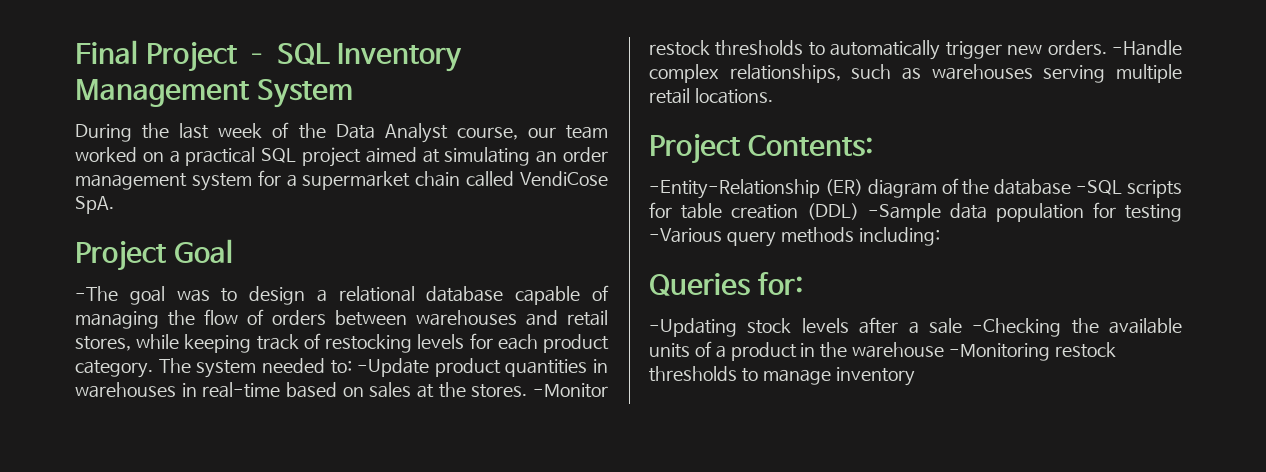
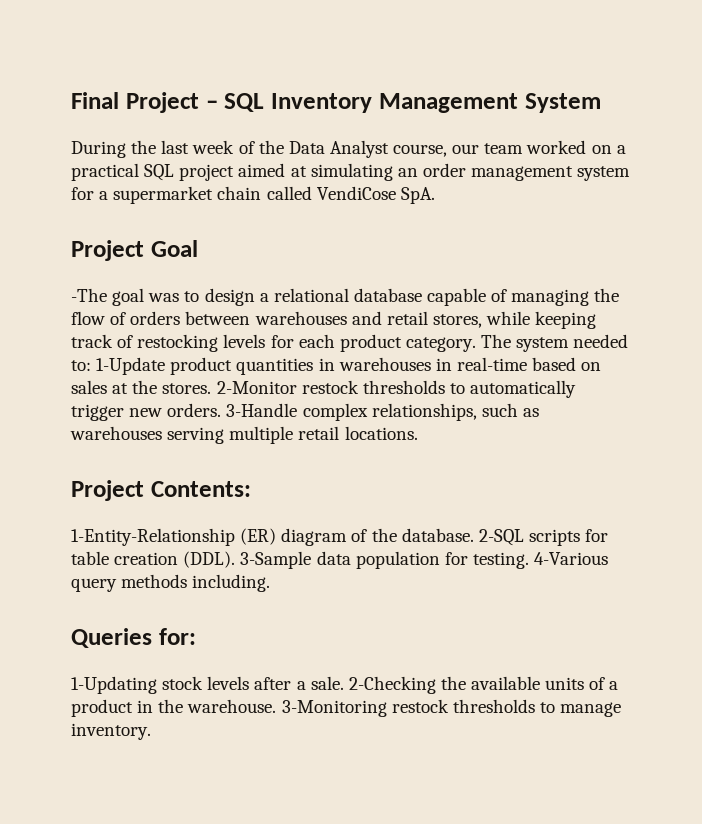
[357,358,430,377] -Update -> [96,357,166,375] 1-Update
[533,383,608,398] -Monitor -> [216,381,297,394] 2-Monitor
[1112,40,1183,56] -Handle -> [226,403,298,417] 3-Handle
[649,179,820,199] -Entity-Relationship -> [71,528,235,546] 1-Entity-Relationship
[994,179,1123,195] database -SQL -> [401,528,524,546] database. 2-SQL
[807,203,942,222] (DDL) -Sample -> [183,551,312,569] (DDL). 3-Sample
[1125,204,1182,222] [649,228,722,243] testing -Various -> [472,552,609,569] testing. 4-Various
[858,227,940,246] including: -> [192,574,271,592] including.
[649,318,737,337] -Updating -> [71,676,157,694] 1-Updating
[928,318,1062,337] sale -Checking -> [310,676,436,694] sale. 2-Checking
[852,342,1051,361] warehouse -Monitoring -> [187,699,387,717] warehouse. 3-Monitoring
[835,367,915,386] inventory -> [71,723,151,740] inventory.

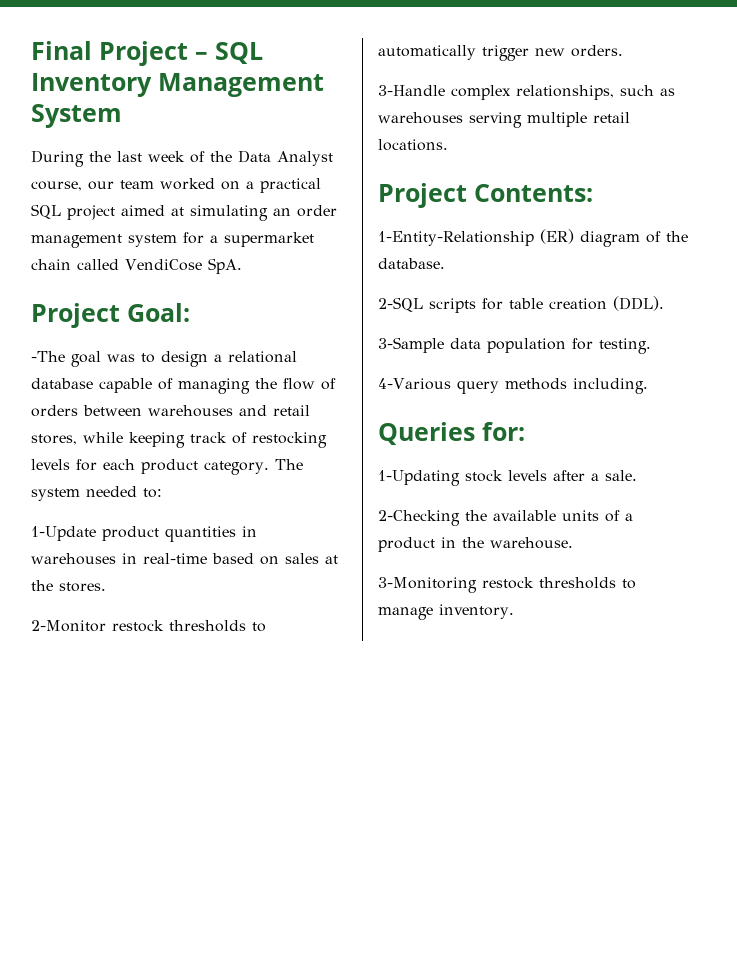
[150,240,198,257] Goal -> [127,303,190,322] Goal:
(91, 365) none -> (162, 493) //
(212, 388) none -> (106, 587) //
(222, 410) none -> (623, 51) //
(474, 535) none -> (445, 263) //
(236, 559) none -> (664, 303) //
(529, 560) none -> (651, 346) //
(344, 683) none -> (637, 475) //
(277, 706) none -> (573, 543) //

